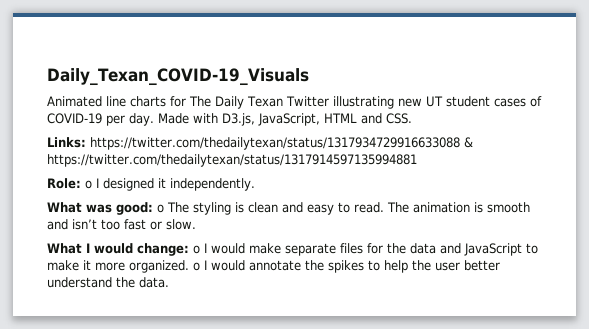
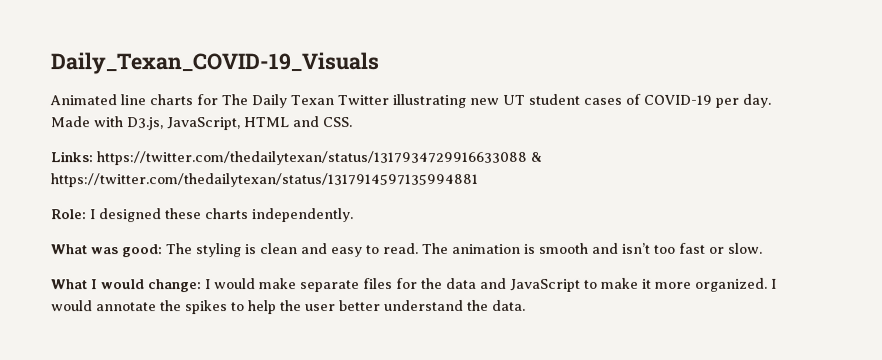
[85,180,92,189] o -> (87, 214) none
[158,178,166,188] it -> [165,208,249,220] these charts
[157,204,164,213] o -> (163, 251) none
[193,245,200,254] o -> (202, 286) none
[193,262,200,271] o -> (768, 284) none

